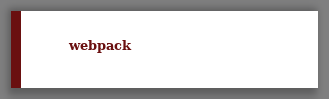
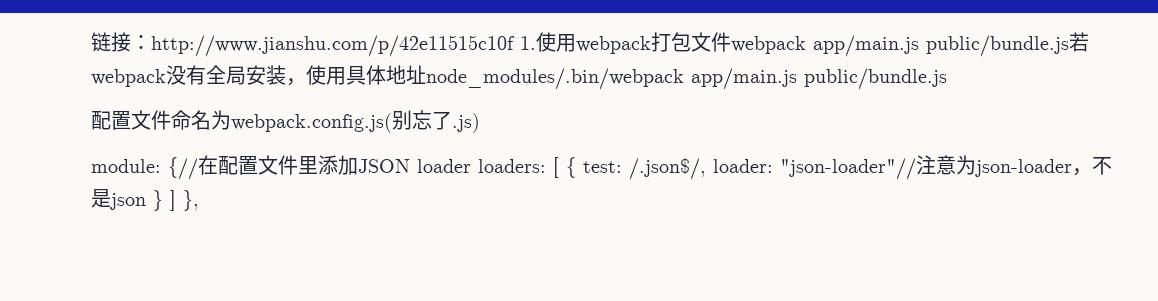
[68,40,132,53] webpack -> [91,32,1089,57] [91,65,947,90] [91,110,480,133] [91,155,1112,180] [91,189,199,211] 链接：http://www.jianshu.com/p/42e11515c10f 1.使用webpack打包文件webpack app/main.js public/bundle.js若webpack没有全局安装，使用具体地址node_modules/.bin/webpack app/main.js public/bundle.js // 配置文件命名为webpack.config.js(别忘了.js) // module: {//在配置文件里添加JSON loader loaders: [ { test: /.json$/, loader: "json-loader"//注意为json-loader，不是json } ] },

